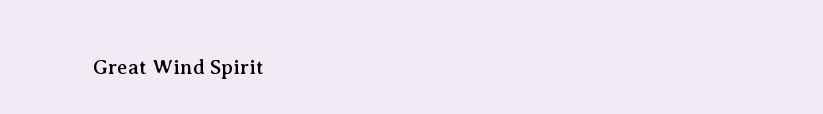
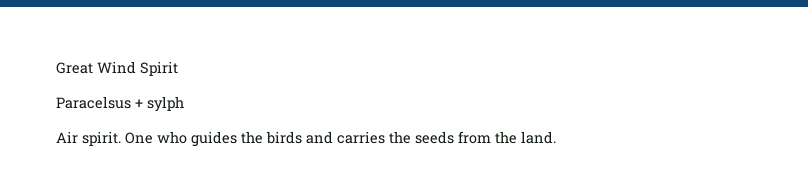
(265, 69) none -> [56,96,184,112] [56,131,556,147] // Paracelsus + sylph // Air spirit. One who guides the birds and carries the seeds from the land.

